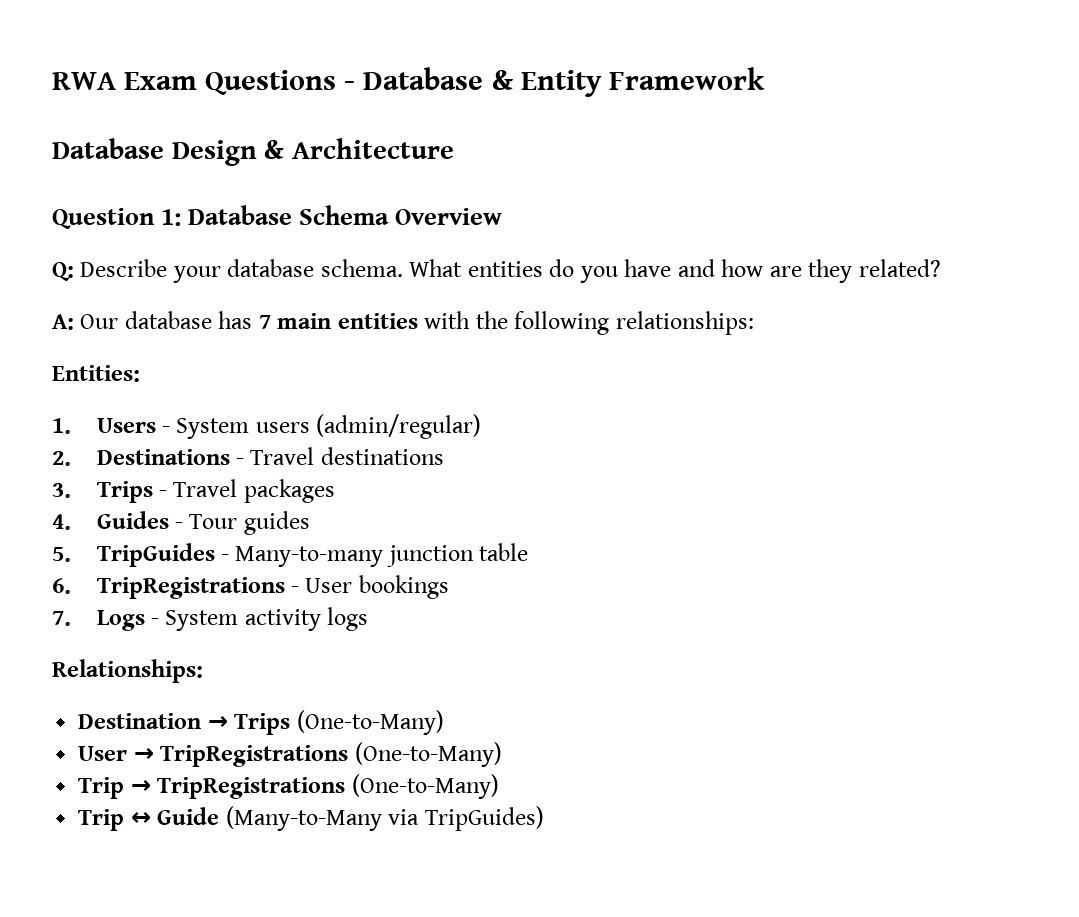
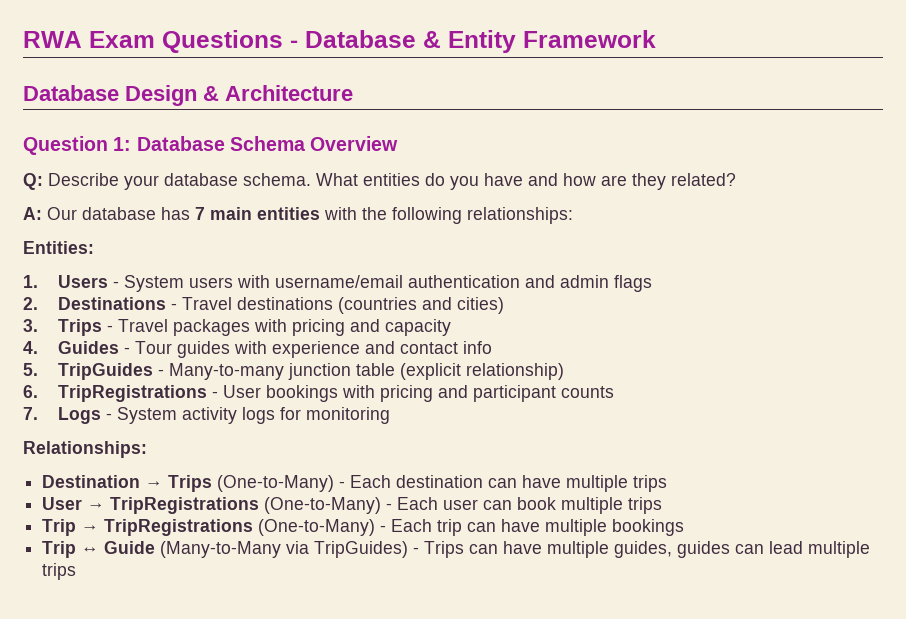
[316,414,482,439] (admin/regular) -> [236,275,652,292] with username/email authentication and admin flags
(444, 456) none -> [337,297,504,314] (countries and cities)
(335, 491) none -> [253,319,451,336] with pricing and capacity
(310, 523) none -> [233,341,492,358] with experience and contact info
(529, 552) none -> [399,363,564,380] (explicit relationship)
(449, 587) none -> [341,385,614,402] with pricing and participant counts
(369, 619) none -> [279,407,390,424] for monitoring
[78,742,502,767] [78,774,499,799] // User → TripRegistrations (One-to-Many) // Trip → TripRegistrations (One-to-Many) -> [339,475,668,492] [42,497,663,514] [42,519,685,536] - Each destination can have multiple trips // User → TripRegistrations (One-to-Many) - Each user can book multiple trips // Trip → TripRegistrations (One-to-Many) - Each trip can have multiple bookings
(544, 818) none -> [413,541,871,558] [42,563,77,580] - Trips can have multiple guides, guides can lead multiple trips

